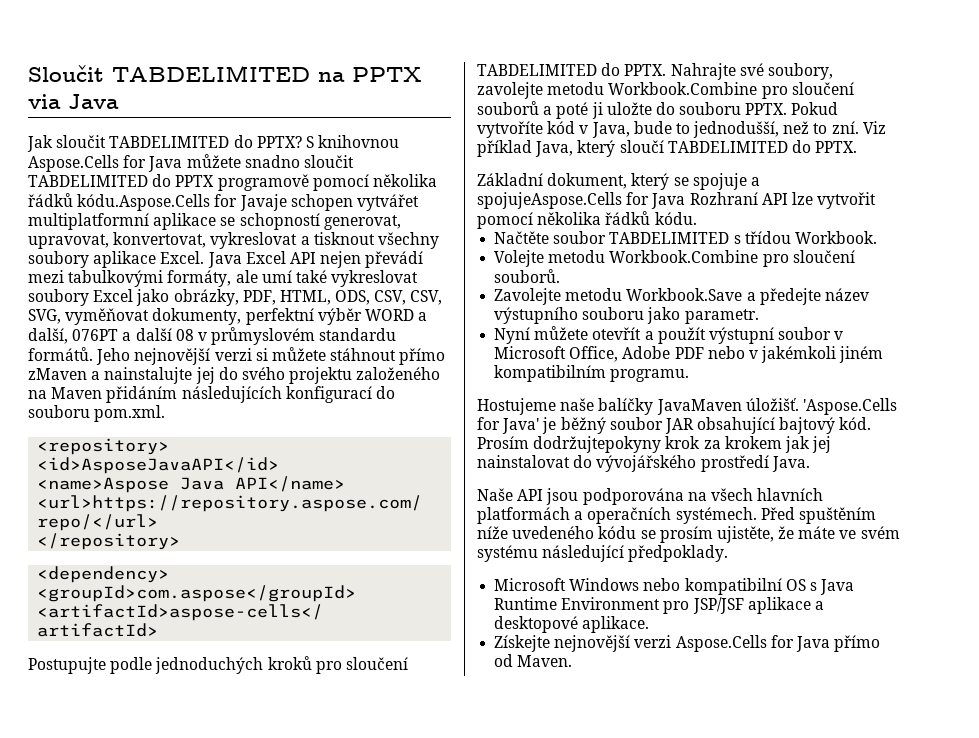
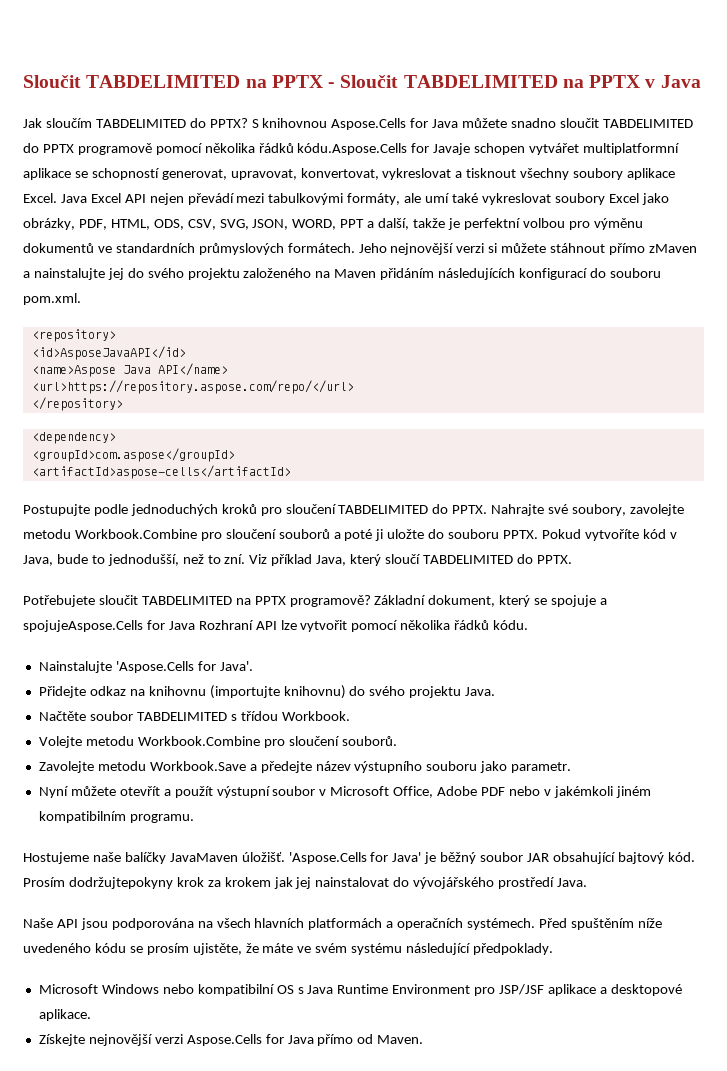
[28,65,422,82] [28,94,61,109] Sloučit TABDELIMITED na PPTX via -> [23,75,656,88] Sloučit TABDELIMITED na PPTX - Sloučit TABDELIMITED na PPTX v
[56,135,107,148] sloučit -> [45,118,92,128] sloučím
[410,290,443,305] [28,308,428,325] [28,327,397,345] [28,347,93,361] CSV, SVG, vyměňovat dokumenty, perfektní výběr WORD a další, 076PT a další 08 v průmyslovém standardu formátů. -> [219,218,643,230] [23,243,355,255] SVG, JSON, WORD, PPT a další, takže je perfektní volbou pro výměnu dokumentů ve standardních průmyslových formátech.
(858, 147) none -> [23,595,371,607] Potřebujete sloučit TABDELIMITED na PPTX programově?
(697, 218) none -> [38,661,253,673] [38,685,496,699] // Nainstalujte 'Aspose.Cells for Java'. // Přidejte odkaz na knihovnu (importujte knihovnu) do svého projektu Java.

